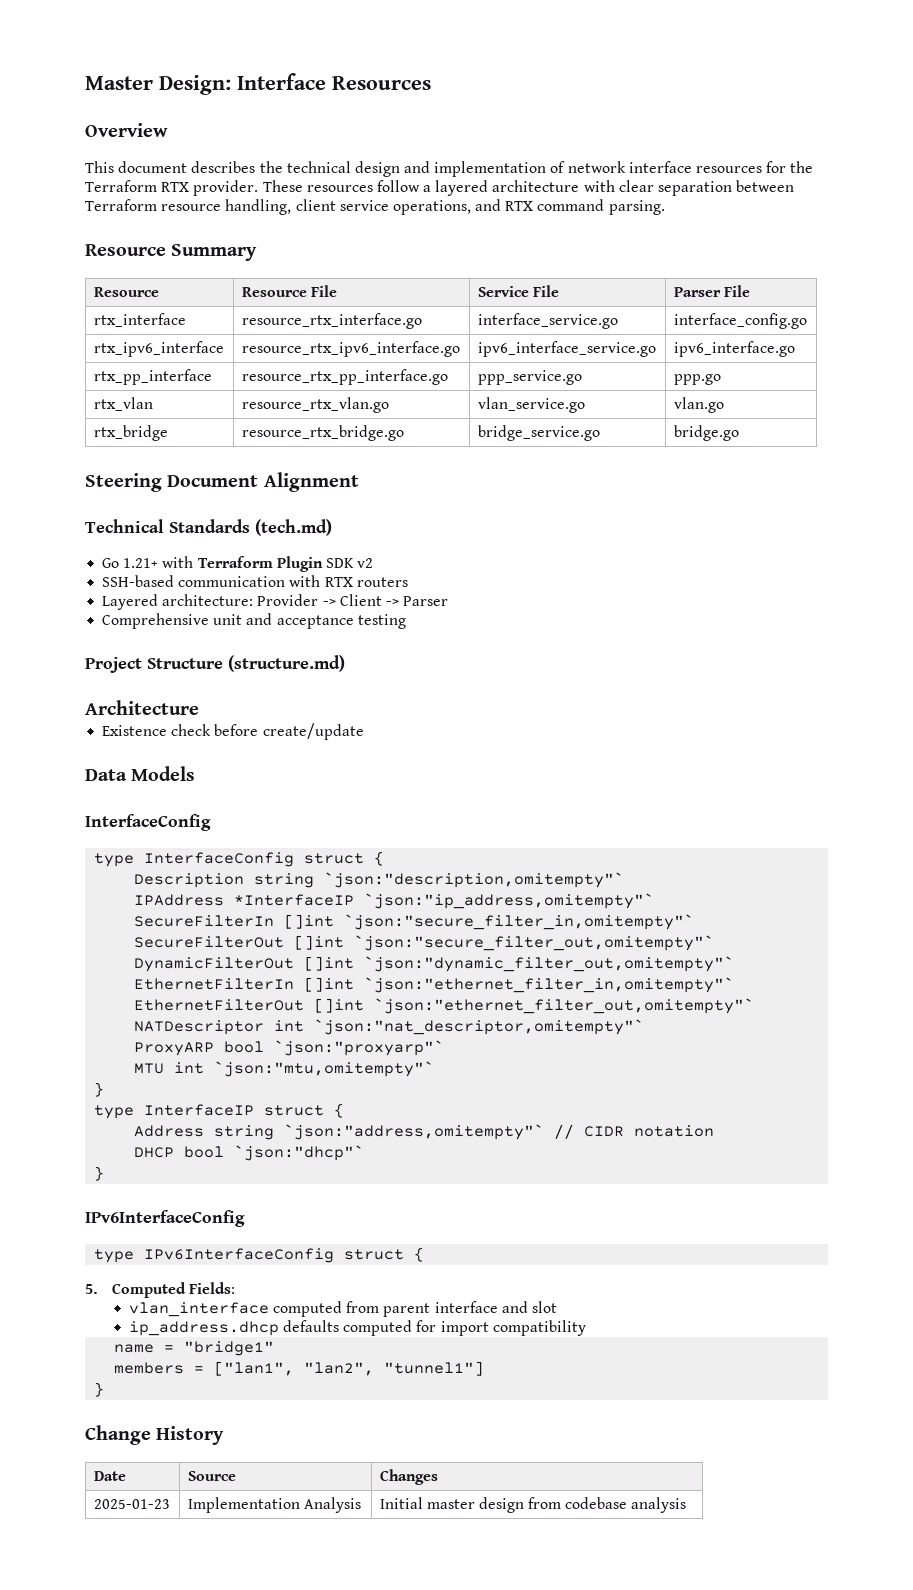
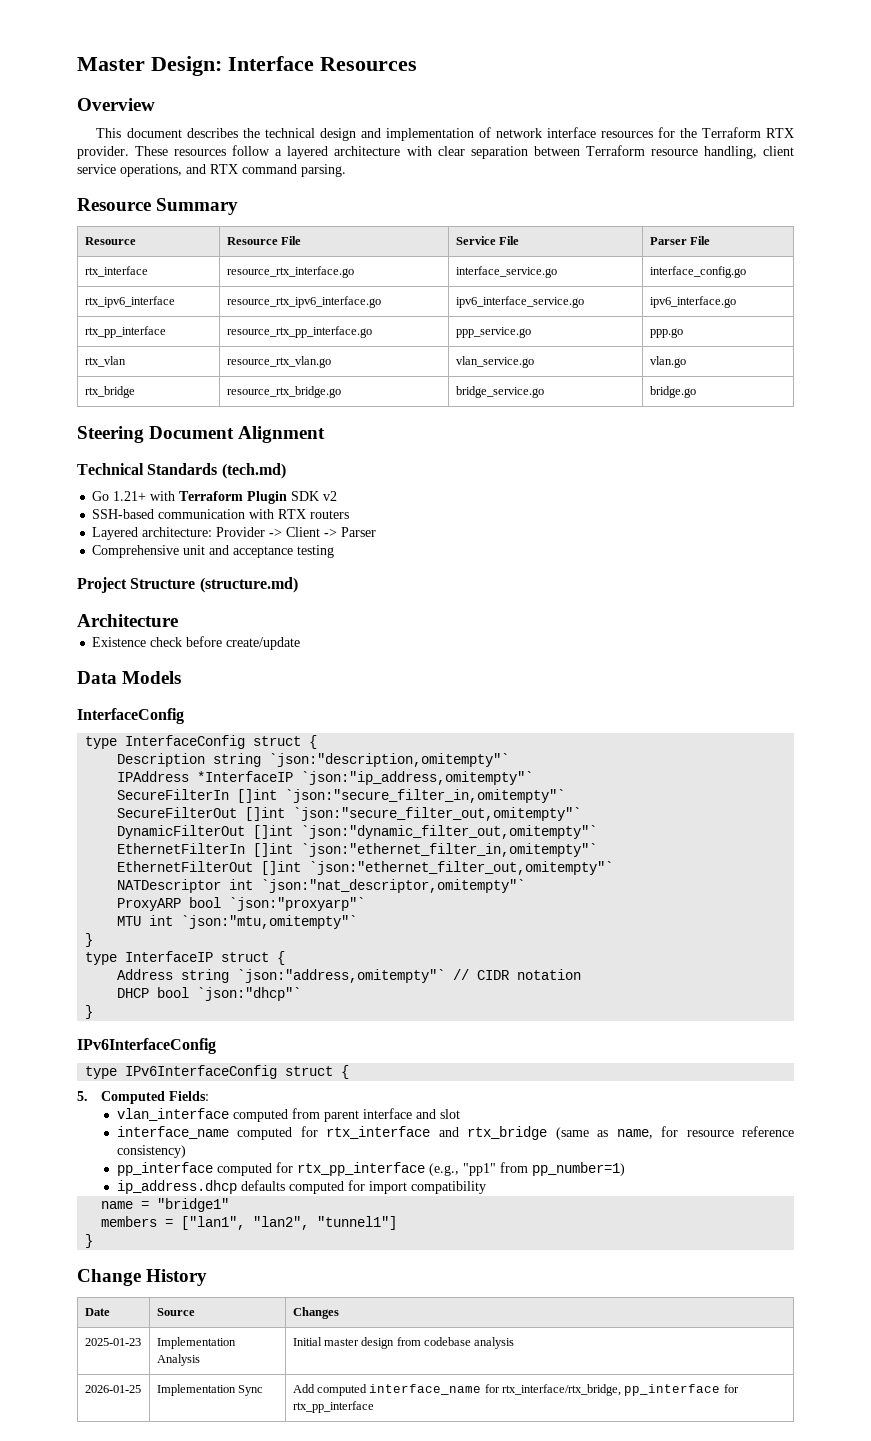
(558, 1307) none -> [116,1126,794,1140] [116,1145,186,1158] [116,1162,625,1176] // interface_name computed for rtx_interface and rtx_bridge (same as name, for resource reference consistency) // pp_interface computed for rtx_pp_interface (e.g., "pp1" from pp_number=1)
(687, 1505) none -> [84,1385,141,1393] [156,1384,263,1396] [292,1384,739,1396] [292,1401,374,1413] // 2026-01-25 | Implementation Sync | Add computed interface_name for rtx_interface/rtx_bridge, pp_interface for rtx_pp_interface

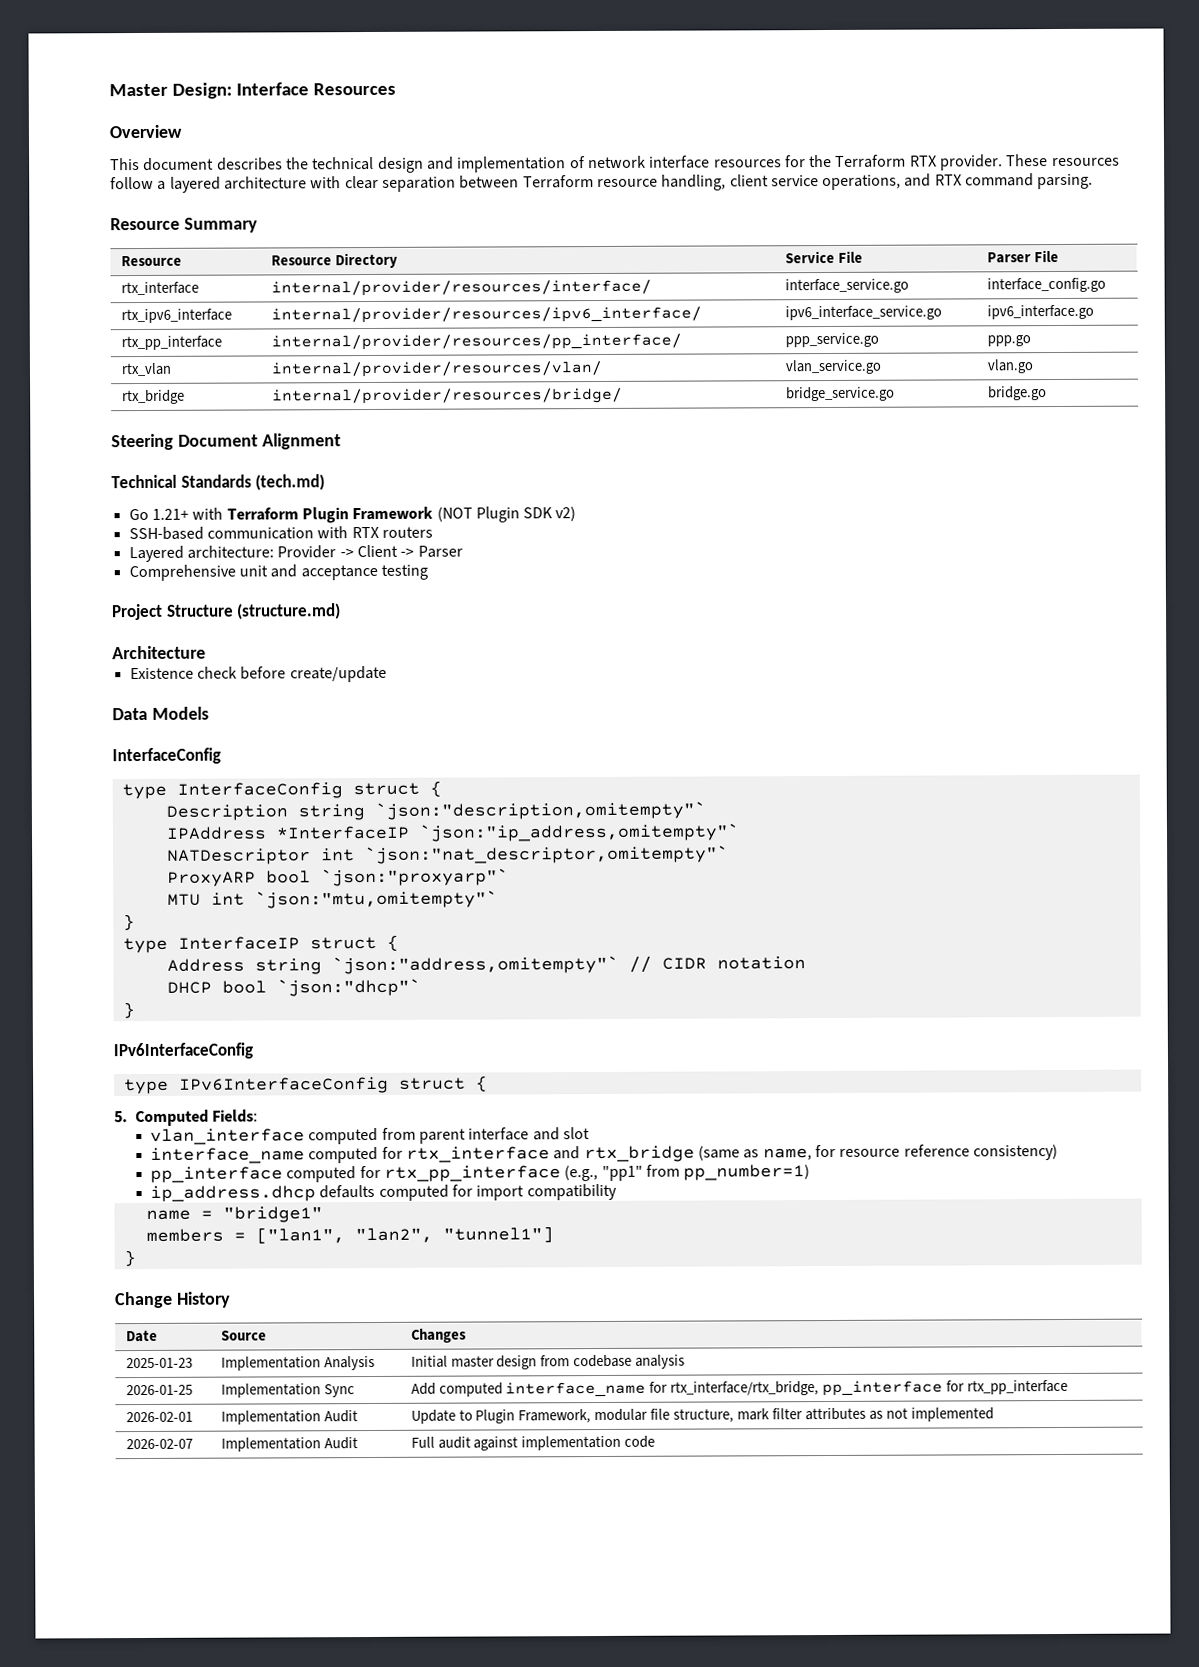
[280,236,301,245] File -> [334,252,398,269] Directory
[226,266,354,278] resource_rtx_interface.go -> [270,279,652,297] internal/provider/resources/interface/
[226,296,381,308] resource_rtx_ipv6_interface.go -> [270,306,702,324] internal/provider/resources/ipv6_interface/
[226,326,372,338] resource_rtx_pp_interface.go -> [270,333,682,351] internal/provider/resources/pp_interface/
[226,356,331,368] resource_rtx_vlan.go -> [270,360,603,378] internal/provider/resources/vlan/
[226,386,341,398] resource_rtx_bridge.go -> [271,387,623,405] internal/provider/resources/bridge/
[291,491,338,501] SDK v2 -> [352,506,577,523] Framework (NOT Plugin SDK v2)
[117,789,566,803] [117,807,582,821] [117,825,598,839] [117,843,598,857] [117,861,614,875] // SecureFilterIn []int `json:"secure_filter_in,omitempty"` // SecureFilterOut []int `json:"secure_filter_out,omitempty"` // DynamicFilterOut []int `json:"dynamic_filter_out,omitempty"` // EthernetFilterIn []int `json:"ethernet_filter_in,omitempty"` // EthernetFilterOut []int `json:"ethernet_filter_out,omitempty"` -> (740, 832) none
(374, 1407) none -> [125,1411,193,1423] [220,1410,358,1425] [410,1407,994,1424] [125,1438,193,1450] [220,1437,358,1452] [410,1435,656,1451] // 2026-02-01 | Implementation Audit | Update to Plugin Framework, modular file structure, mark filter attributes as not implemented // 2026-02-07 | Implementation Audit | Full audit against implementation code

